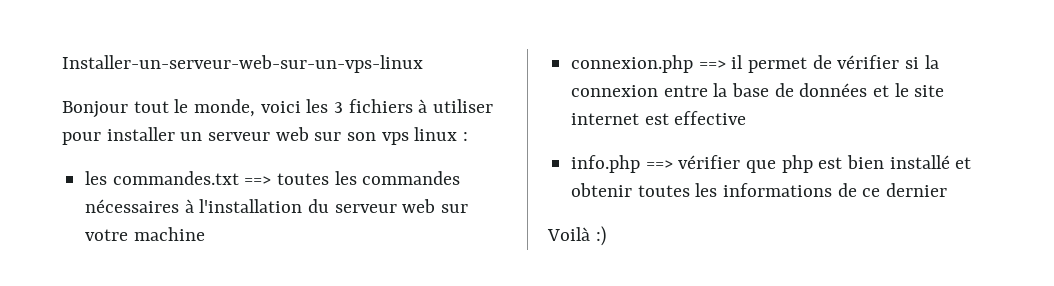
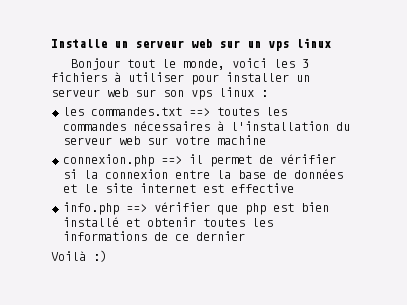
[62,55,423,73] Installer-un-serveur-web-sur-un-vps-linux -> [51,38,331,51] Installe un serveur web sur un vps linux

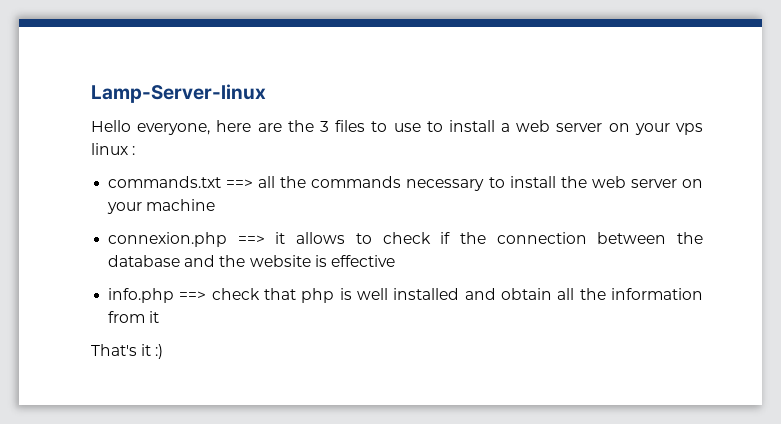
[51,38,331,51] [71,58,310,70] [51,72,310,85] [51,87,268,100] [62,107,287,116] [62,121,350,131] [62,135,266,145] [62,154,336,167] [62,169,343,179] [62,183,294,193] [62,202,329,215] [62,217,273,227] [62,231,245,241] [51,251,86,261] Installe un serveur web sur un vps linux // Bonjour tout le monde, voici les 3 fichiers à utiliser pour installer un serveur web sur son vps linux : // les commandes.txt ==> toutes les commandes nécessaires à l'installation du serveur web sur votre machine // connexion.php ==> il permet de vérifier si la connexion entre la base de données et le site internet est effective // info.php ==> vérifier que php est bien installé et obtenir toutes les informations de ce dernier // Voilà -> [91,84,266,103] [91,120,703,135] [91,143,136,155] [108,176,703,191] [107,199,216,214] [108,232,703,247] [108,255,395,267] [108,288,703,303] [108,311,160,323] [91,344,152,356] Lamp-Server-linux // Hello everyone, here are the 3 files to use to install a web server on your vps linux : // commands.txt ==> all the commands necessary to install the web server on your machine // connexion.php ==> it allows to check if the connection between the database and the website is effective // info.php ==> check that php is well installed and obtain all the information from it // That's it

